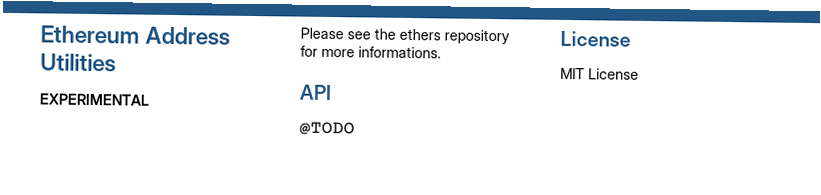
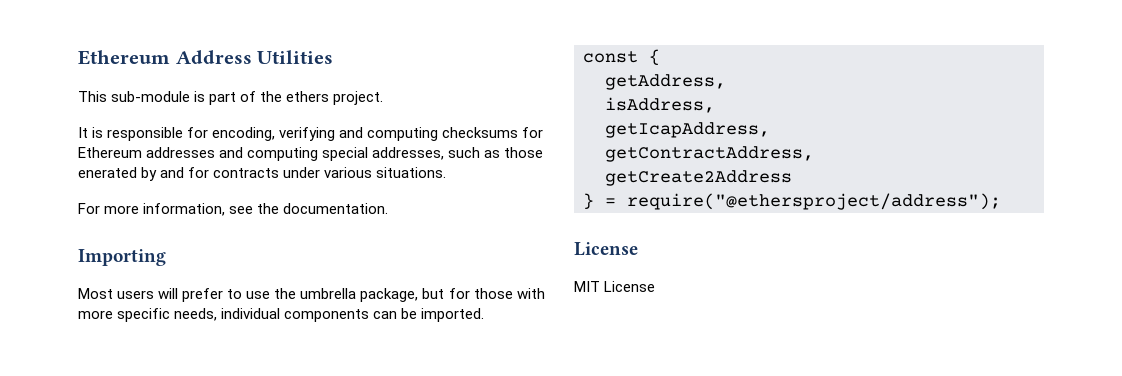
[39,93,150,106] [300,27,510,45] [300,45,441,59] [299,84,332,101] [299,121,355,136] EXPERIMENTAL // Please see the ethers repository for more informations. // API // @TODO -> [78,91,384,105] [78,127,544,141] [78,147,544,161] [78,167,447,181] [78,203,389,216] [78,249,166,266] [78,288,545,302] [78,308,485,322] [583,49,660,66] [605,74,726,90] [605,97,715,113] [605,122,770,138] [605,146,814,162] [605,170,792,186] [583,193,1001,210] This sub-module is part of the ethers project. // It is responsible for encoding, verifying and computing checksums for Ethereum addresses and computing special addresses, such as those enerated by and for contracts under various situations. // For more information, see the documentation. // Importing // Most users will prefer to use the umbrella package, but for those with more specific needs, individual components can be imported. // const { // getAddress, // isAddress, // getIcapAddress, // getContractAddress, // getCreate2Address // } = require("@ethersproject/address");

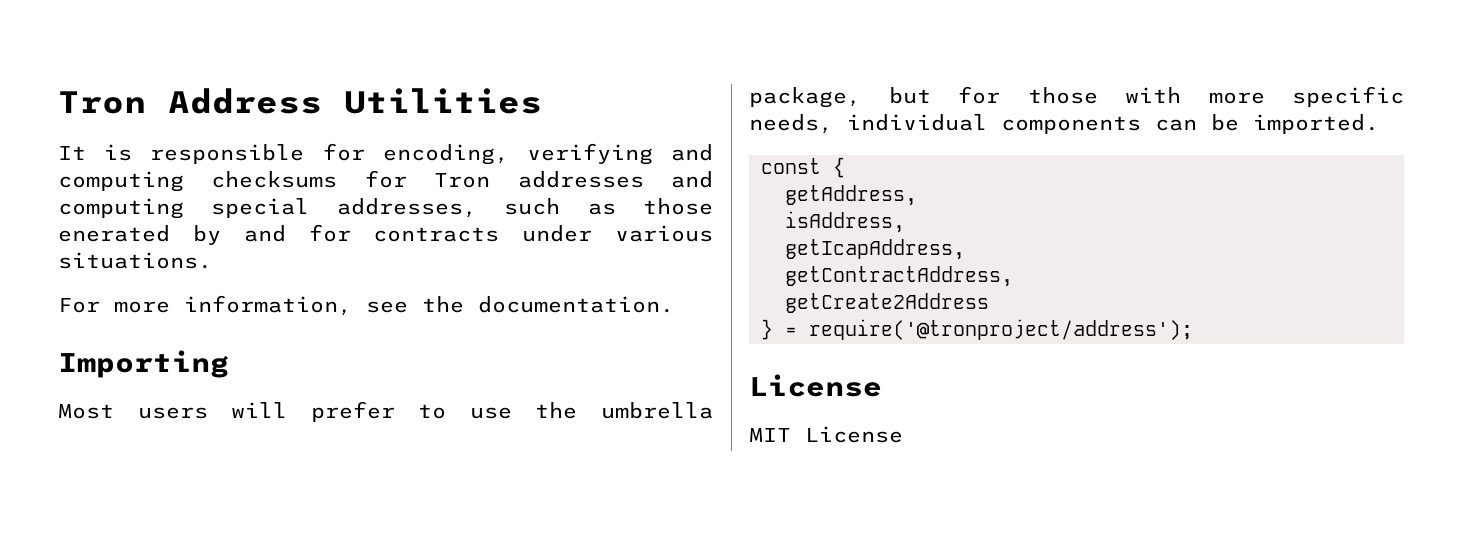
[78,50,170,65] Ethereum -> [58,91,146,114] Tron
[78,91,384,105] // This sub-module is part of the ethers project. -> (542, 101) none
[78,147,142,158] Ethereum -> [434,173,491,188] Tron
[627,193,1001,210] require("@ethersproject/address"); -> [809,319,1193,340] require('@tronproject/address');

